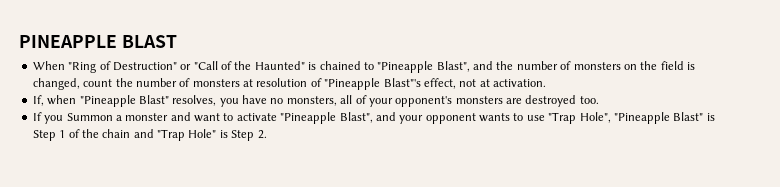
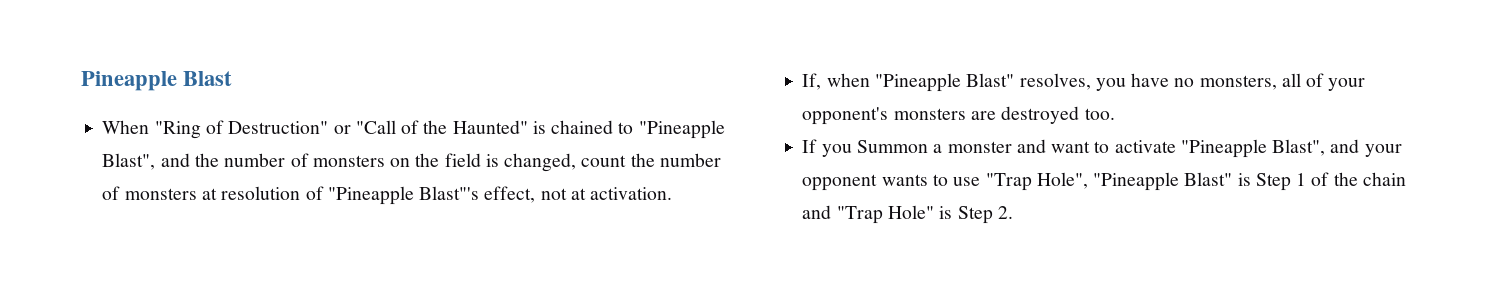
[19,35,177,48] PINEAPPLE BLAST -> [81,71,233,91] Pineapple Blast

